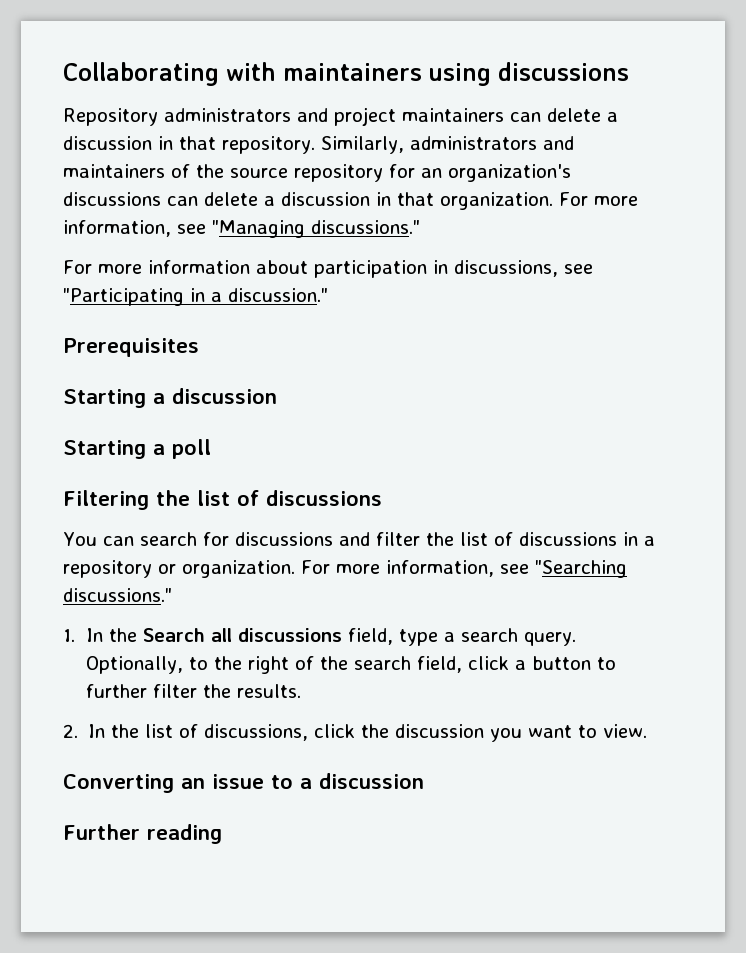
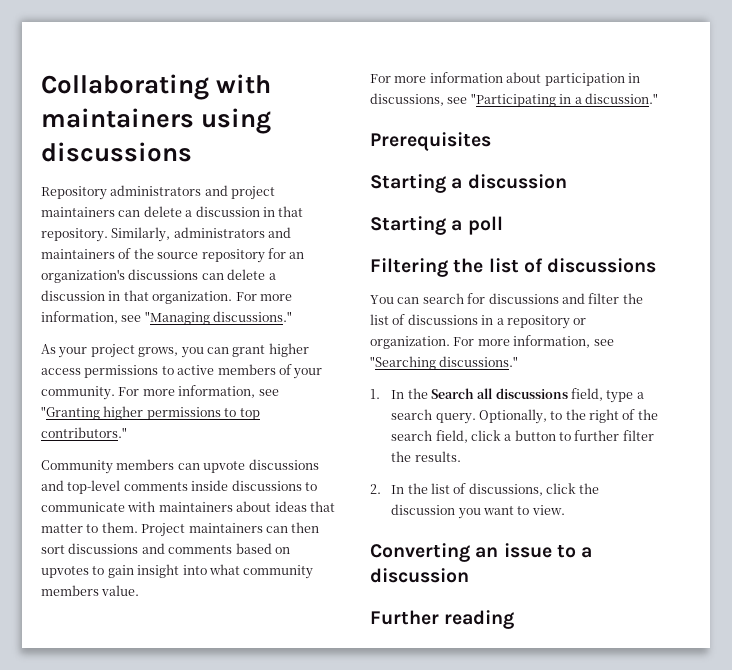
(420, 227) none -> [41,343,309,358] [41,364,323,379] [41,385,279,400] [41,406,260,420] [41,427,127,438] [41,459,319,474] [41,480,317,494] [41,501,335,512] [41,522,320,537] [41,543,290,554] [41,564,314,579] [41,585,140,596] // As your project grows, you can grant higher access permissions to active members of your community. For more information, see "Granting higher permissions to top contributors." // Community members can upvote discussions and top-level comments inside discussions to communicate with maintainers about ideas that matter to them. Project maintainers can then sort discussions and comments based on upvotes to gain insight into what community members value.

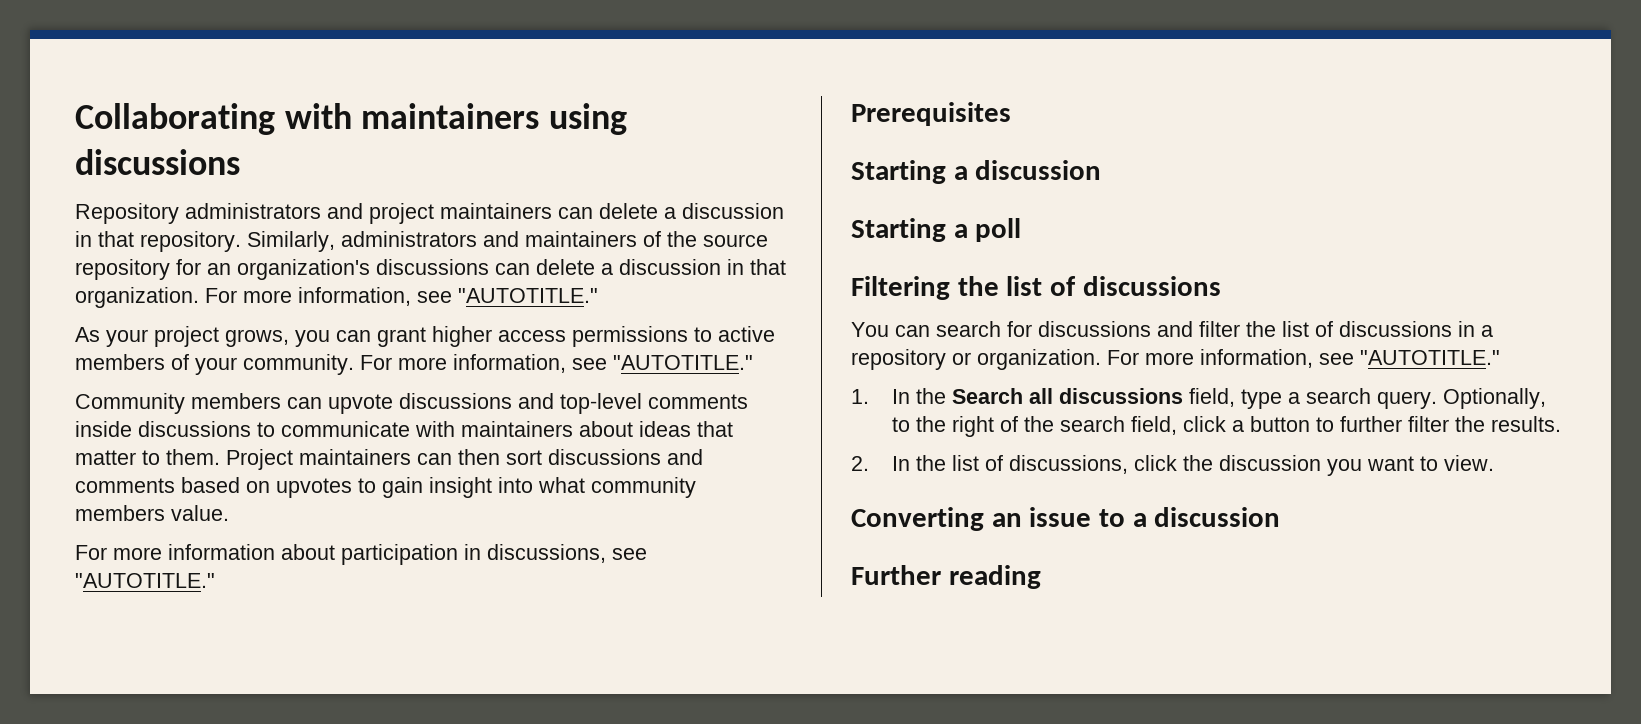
[144,311,293,325] "Managing discussions." -> [458,288,598,303] "AUTOTITLE."
[41,406,260,420] [41,427,127,438] "Granting higher permissions to top contributors." -> [613,355,753,370] "AUTOTITLE."
[470,93,658,107] "Participating in a discussion." -> [75,573,215,588] "AUTOTITLE."
[370,356,519,370] "Searching discussions." -> [1360,350,1500,365] "AUTOTITLE."

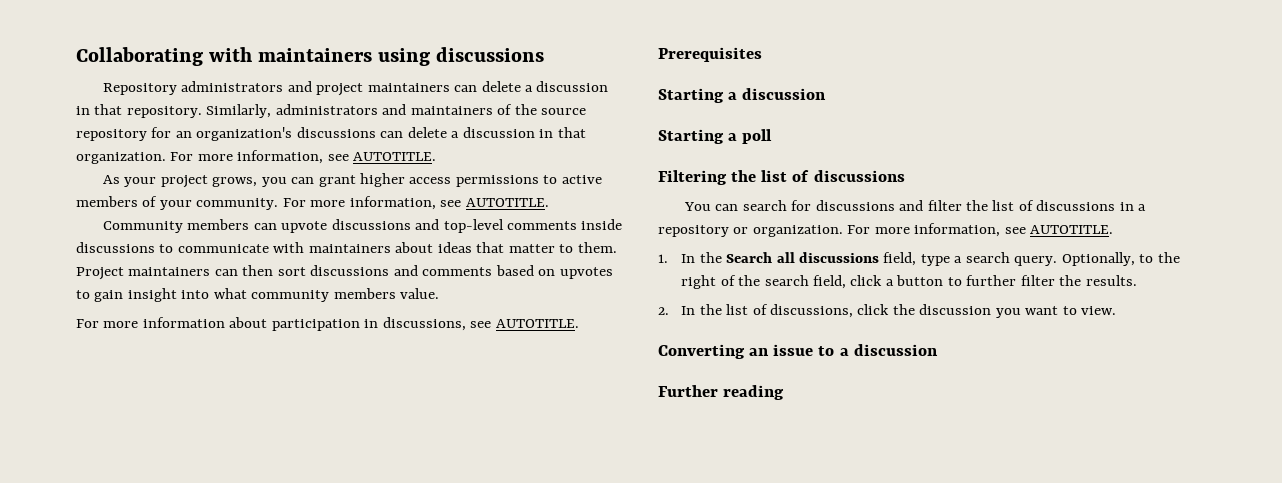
[458,288,598,303] "AUTOTITLE." -> [353,152,437,161] AUTOTITLE.
[613,355,753,370] "AUTOTITLE." -> [465,198,549,207] AUTOTITLE.
[75,573,215,588] "AUTOTITLE." -> [495,319,579,328] AUTOTITLE.
[1360,350,1500,365] "AUTOTITLE." -> [1030,225,1114,234] AUTOTITLE.

